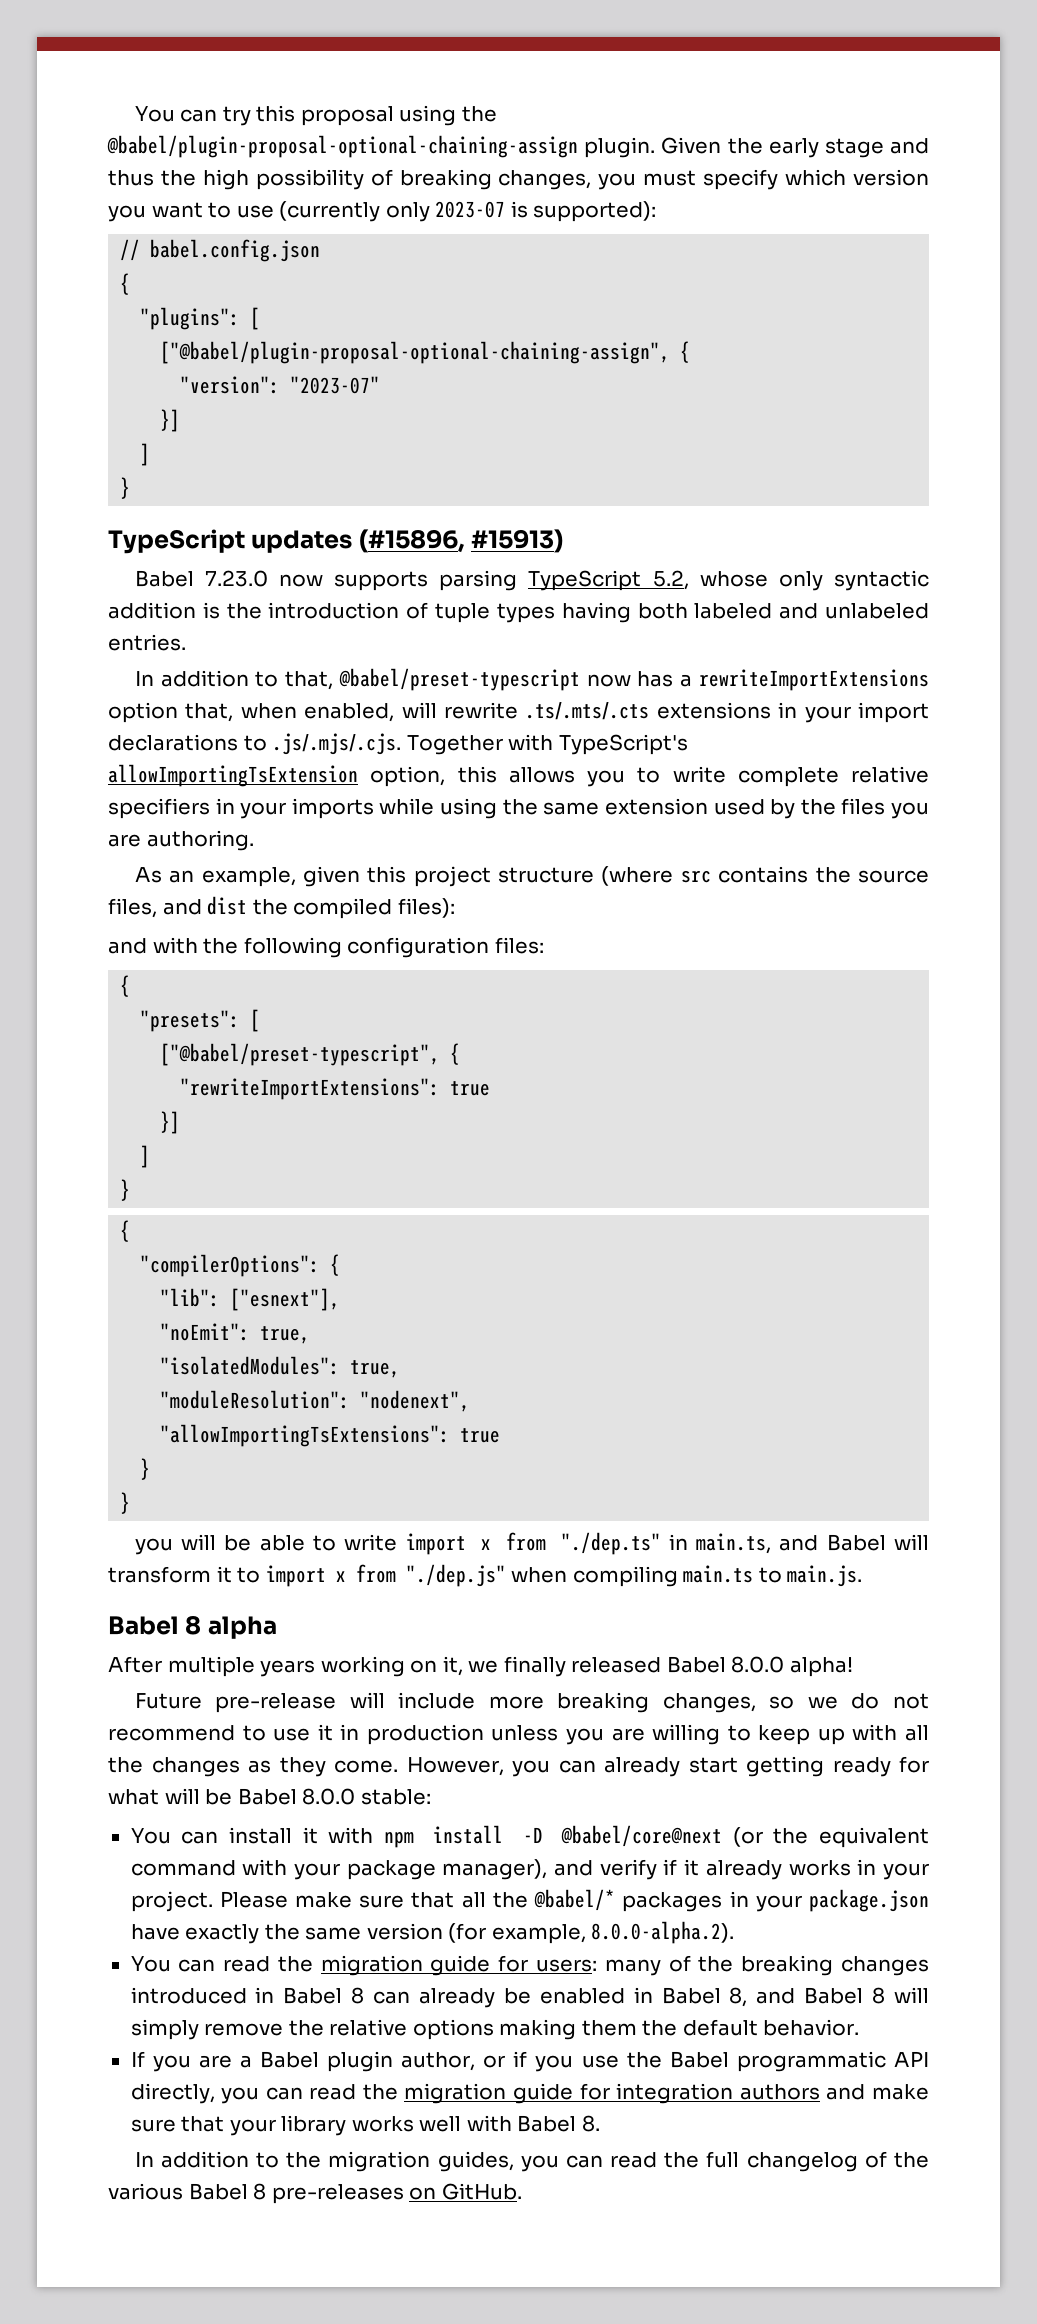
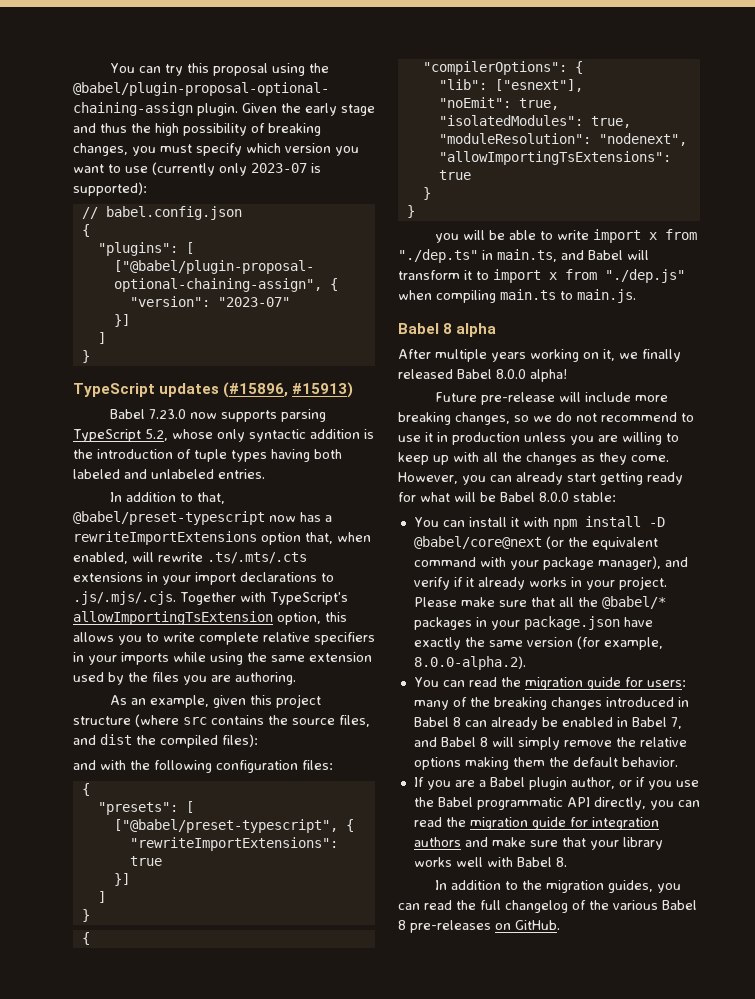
[729,1987,748,2007] 8, -> [670,717,682,729] 7,

